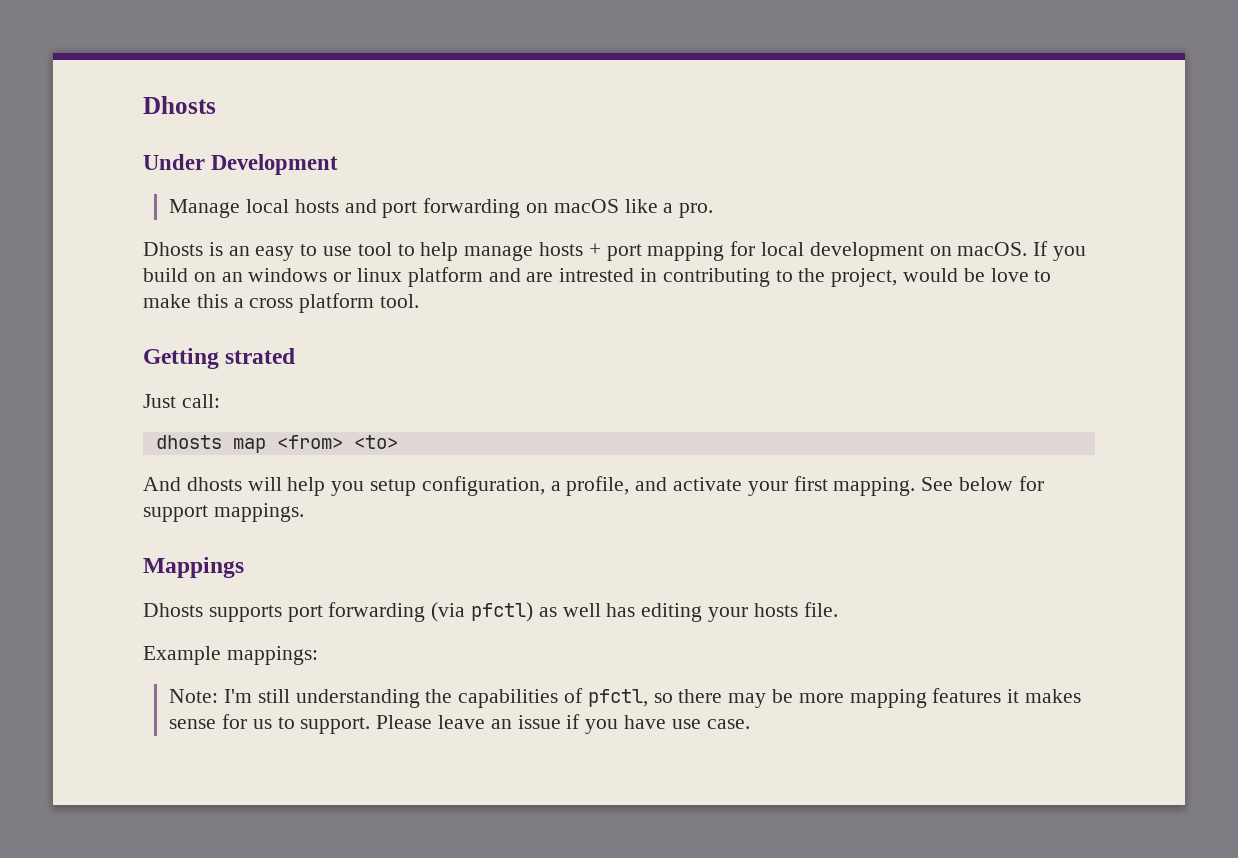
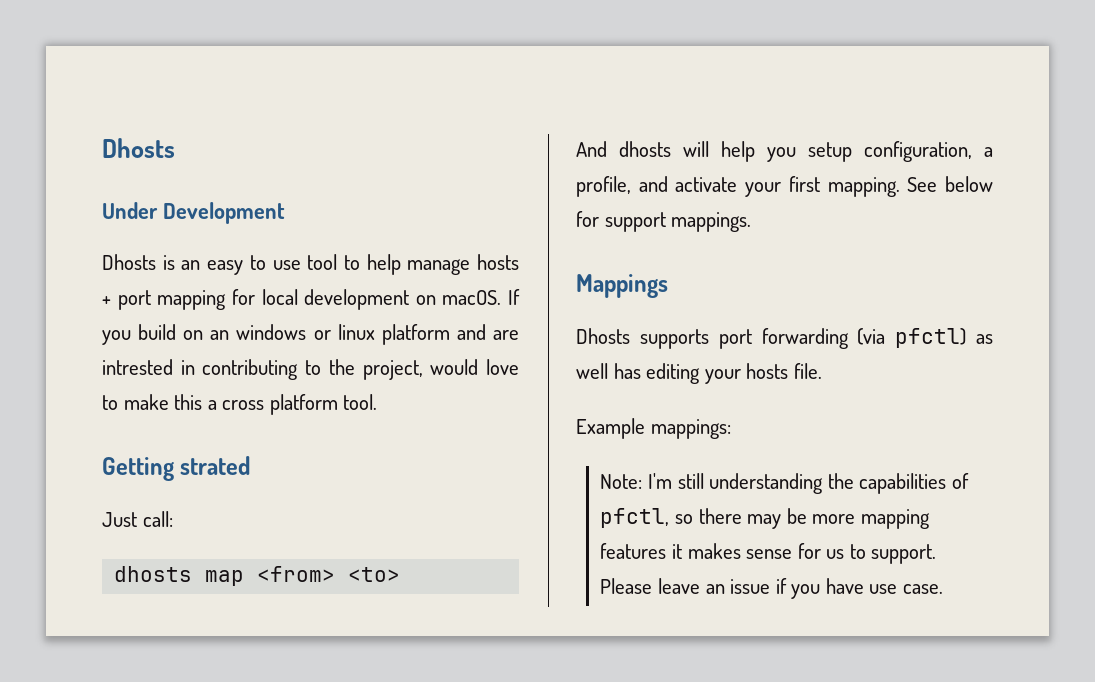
[169,198,714,218] // Manage local hosts and port forwarding on macOS like a pro. -> (285, 213) none
[963,268,985,282] be -> (479, 367) none

